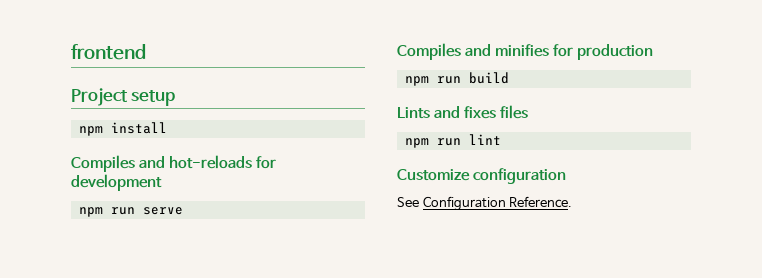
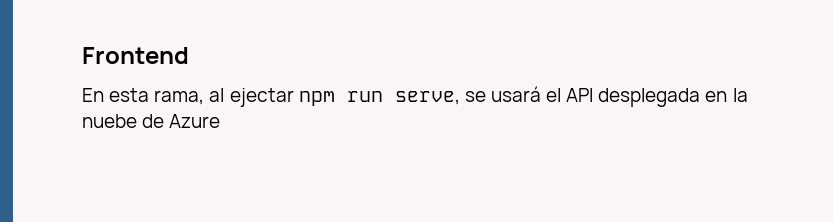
[71,44,146,60] [71,88,176,106] [78,122,167,136] [71,155,276,172] [71,174,162,191] [78,207,183,217] [397,43,653,60] [404,72,509,86] [397,105,528,119] [404,134,501,148] [397,168,566,184] [397,196,573,211] frontend // Project setup // npm install // Compiles and hot-reloads for development // npm run serve // Compiles and minifies for production // npm run build // Lints and fixes files // npm run lint // Customize configuration // See Configuration Reference. -> [82,47,189,64] [82,86,748,107] [82,114,221,128] Frontend // En esta rama, al ejectar npm run serve, se usará el API desplegada en la nuebe de Azure

